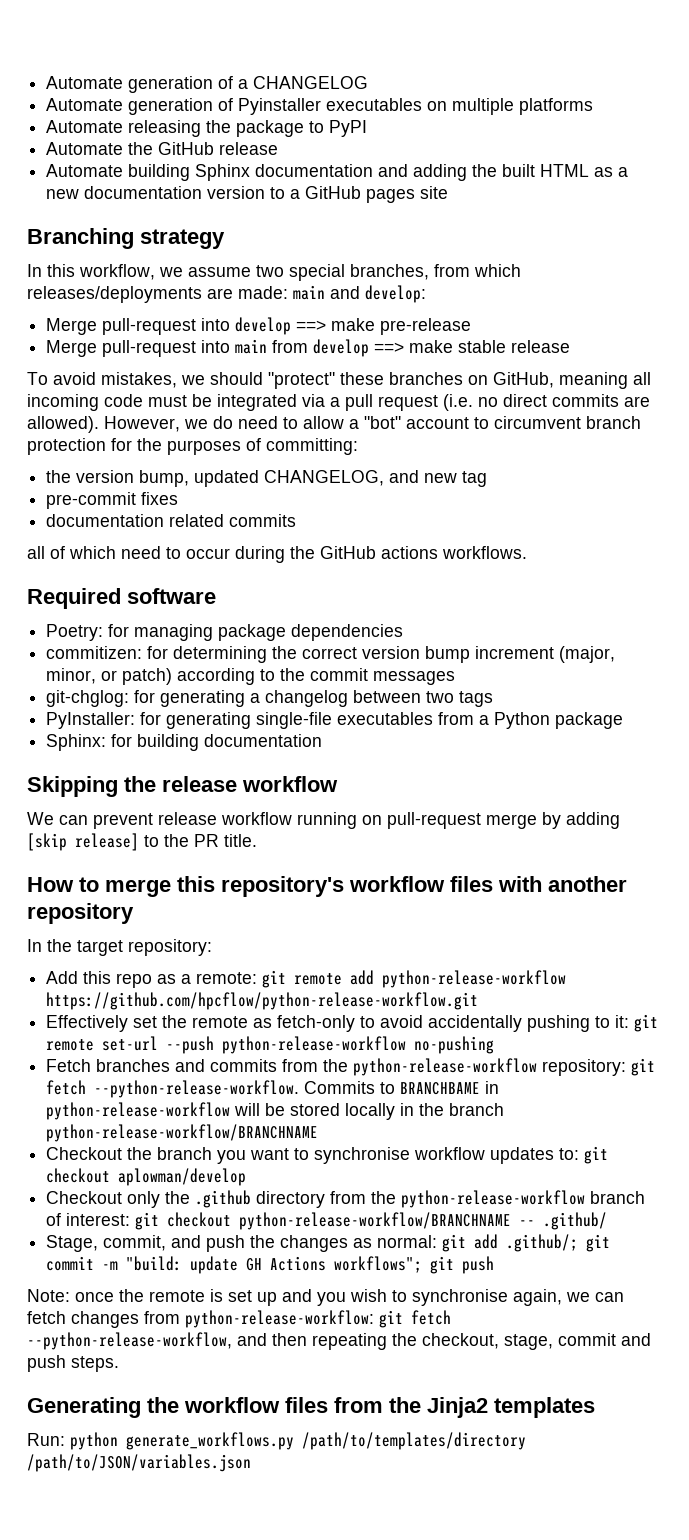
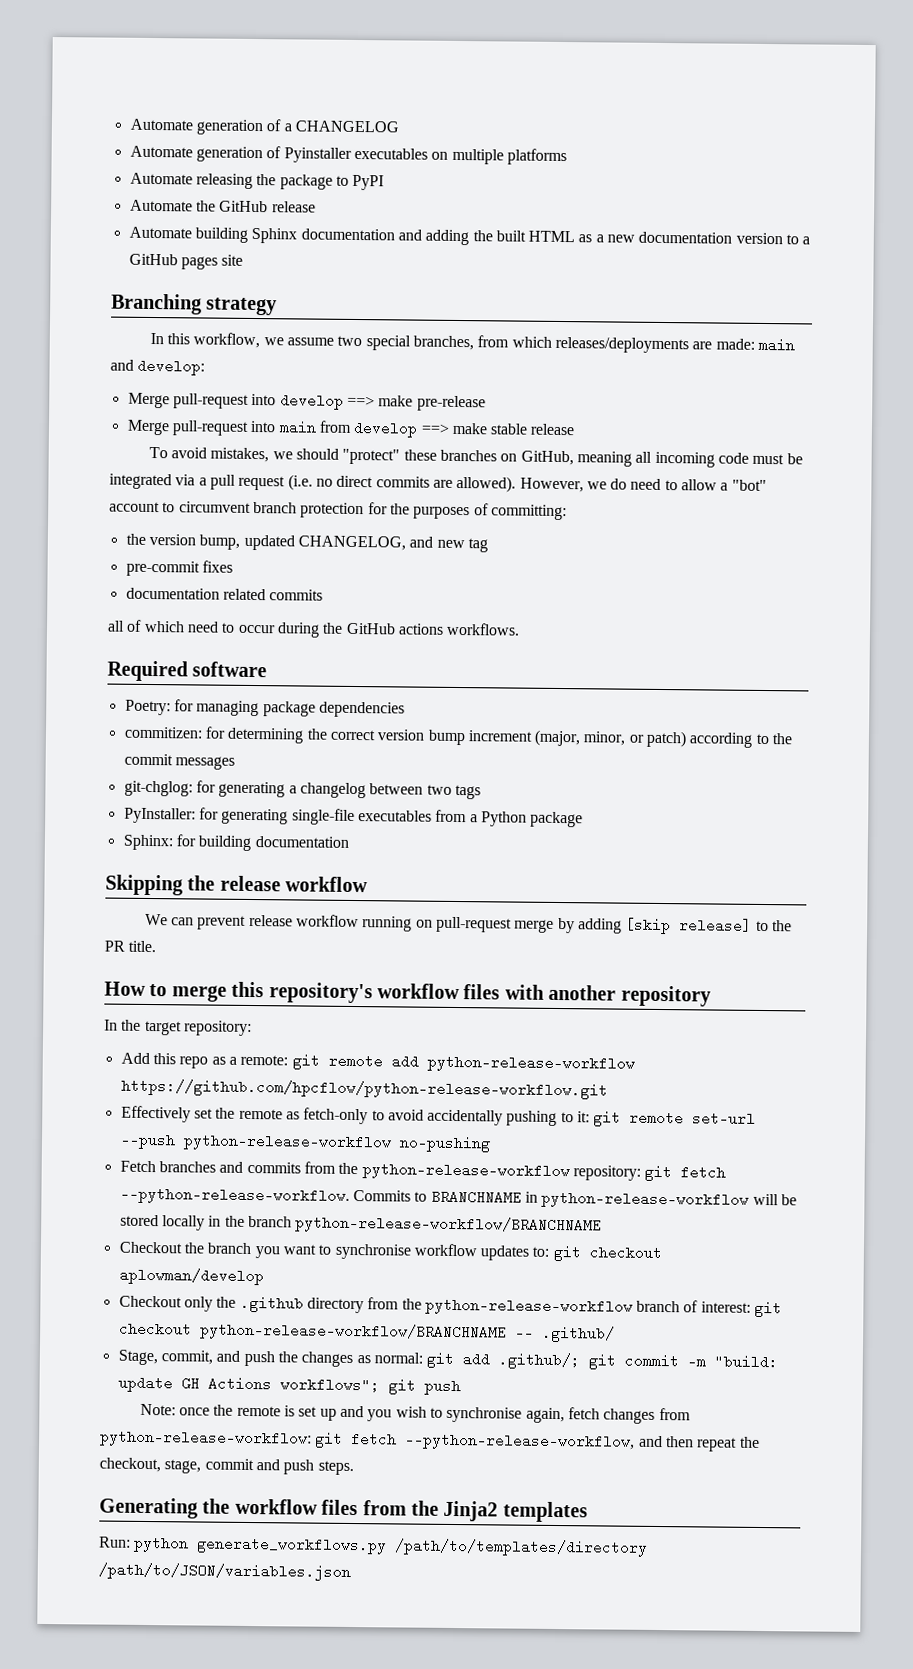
[400,1082,481,1095] BRANCHBAME -> [430,1189,522,1205] BRANCHNAME
[566,1292,624,1302] we can -> (565, 1415) none
[312,1333,387,1350] repeating -> [696,1437,738,1452] repeat

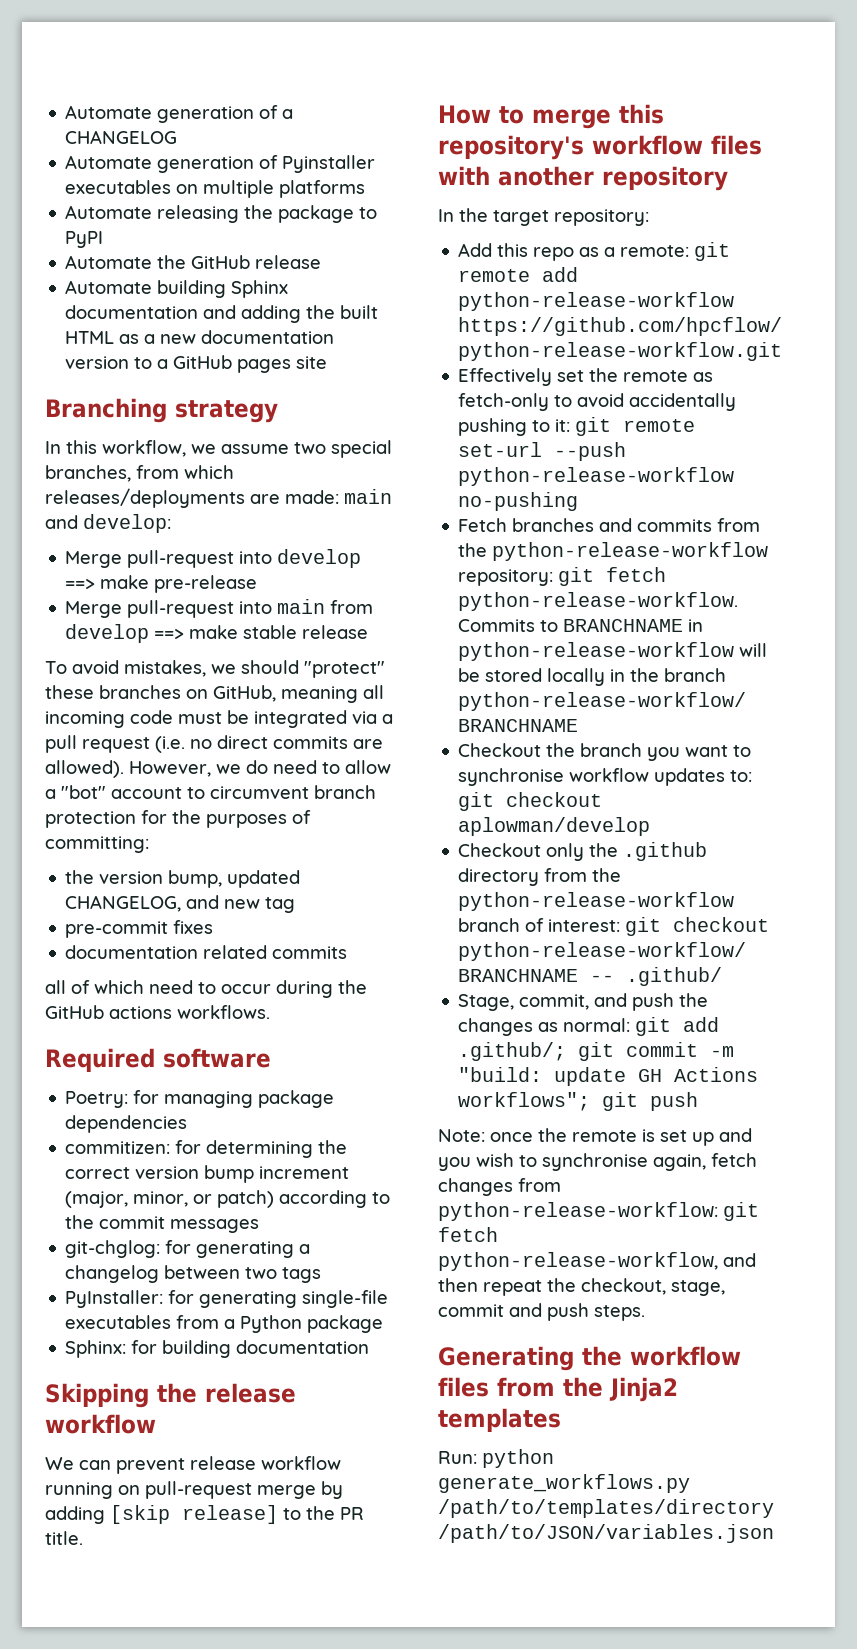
[119,1186,350,1205] --python-release-workflow. -> [458,592,739,611] python-release-workflow.
[404,1432,636,1451] --python-release-workflow, -> [438,1252,718,1271] python-release-workflow,

